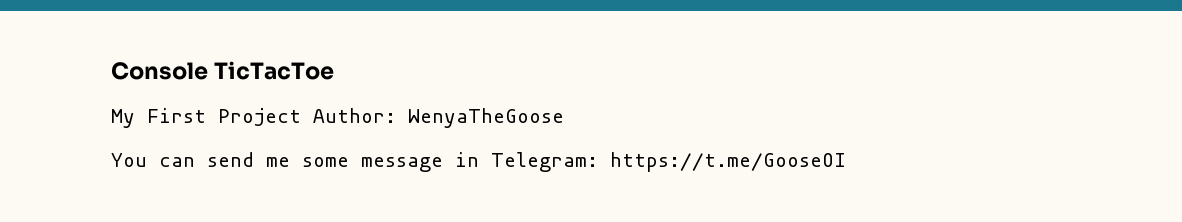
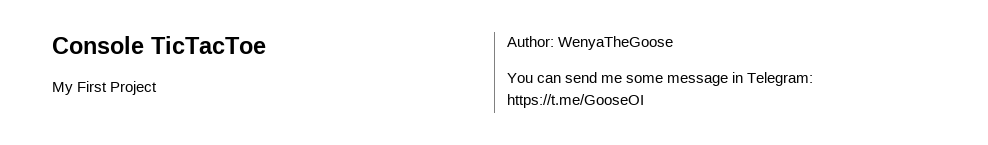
(301, 117) none -> (158, 88) //

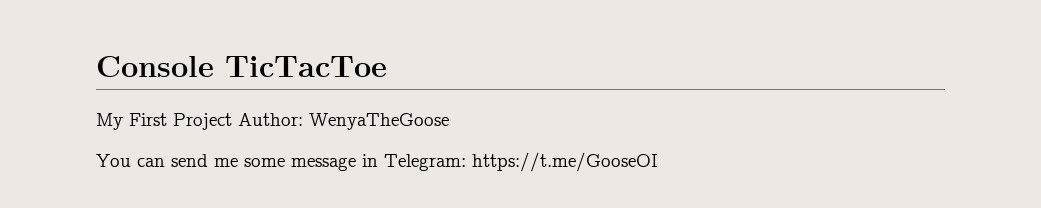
(158, 88) // -> (232, 121) none

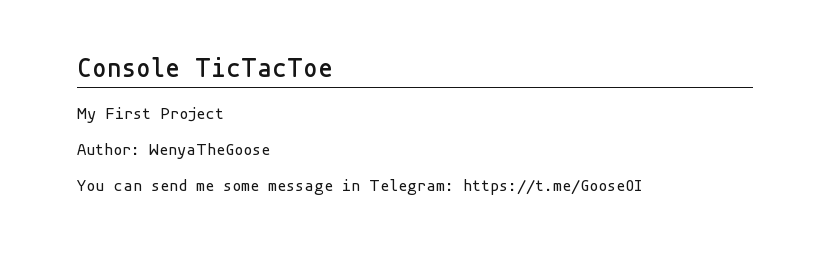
(232, 121) none -> (224, 114) //

